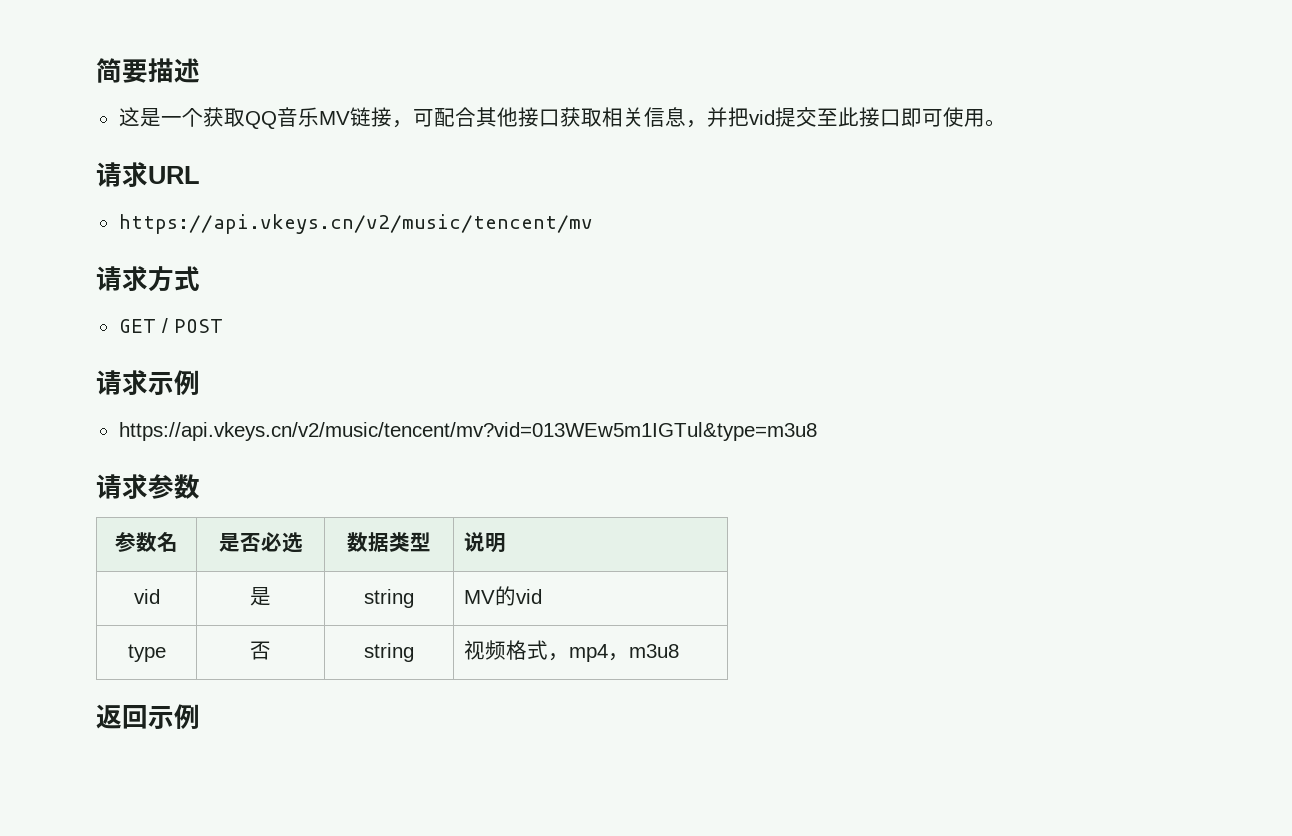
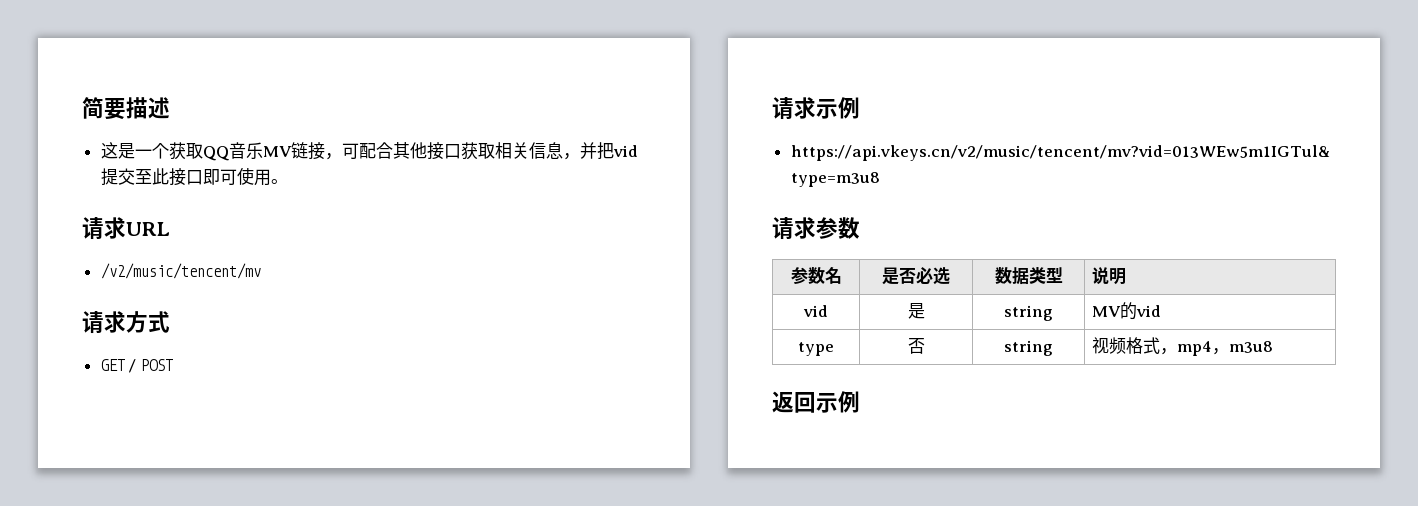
[118,214,593,234] https://api.vkeys.cn/v2/music/tencent/mv -> [100,263,261,279] /v2/music/tencent/mv

